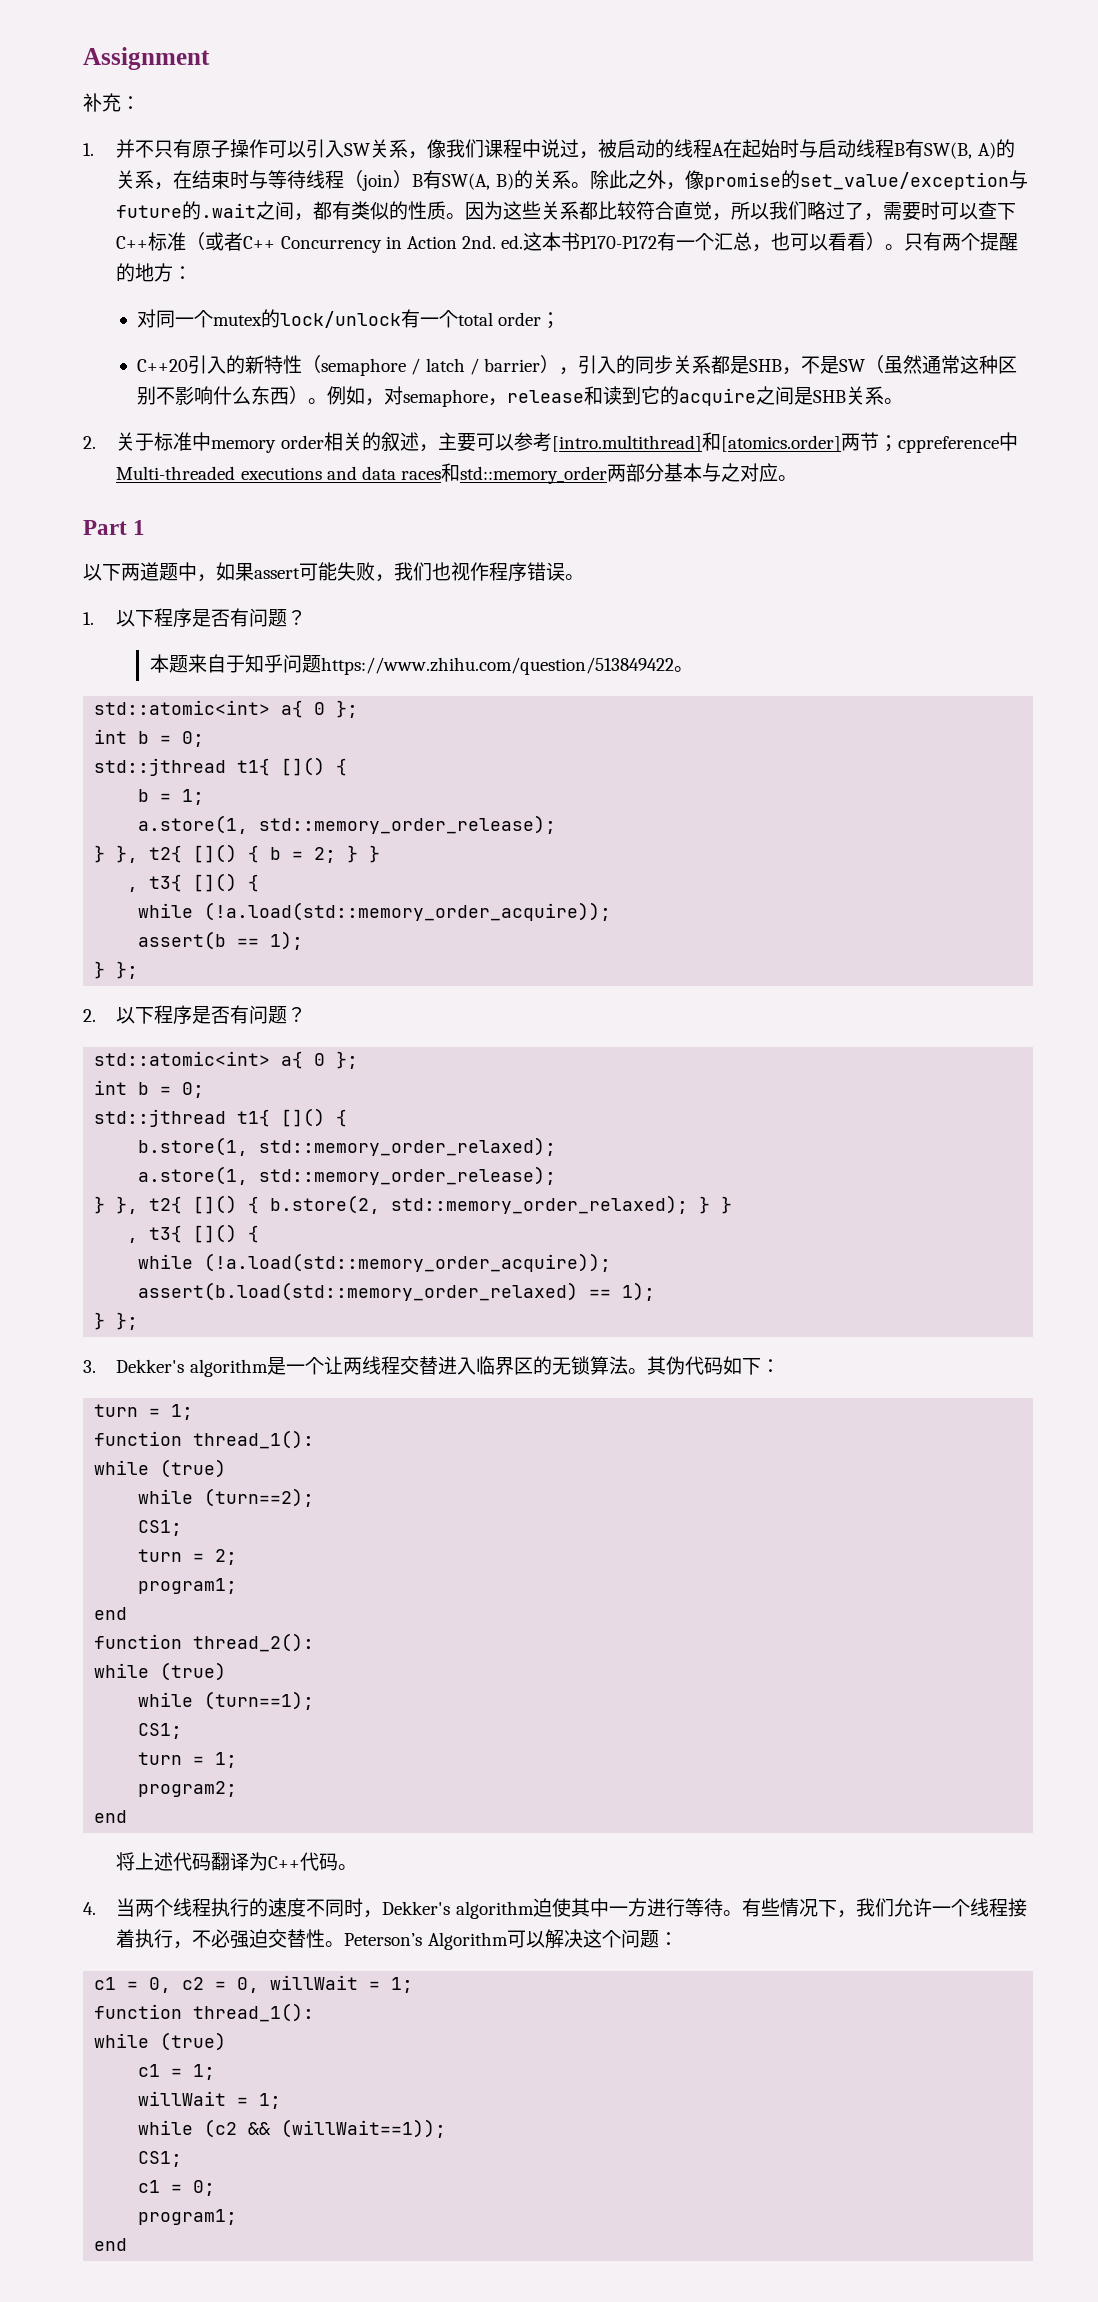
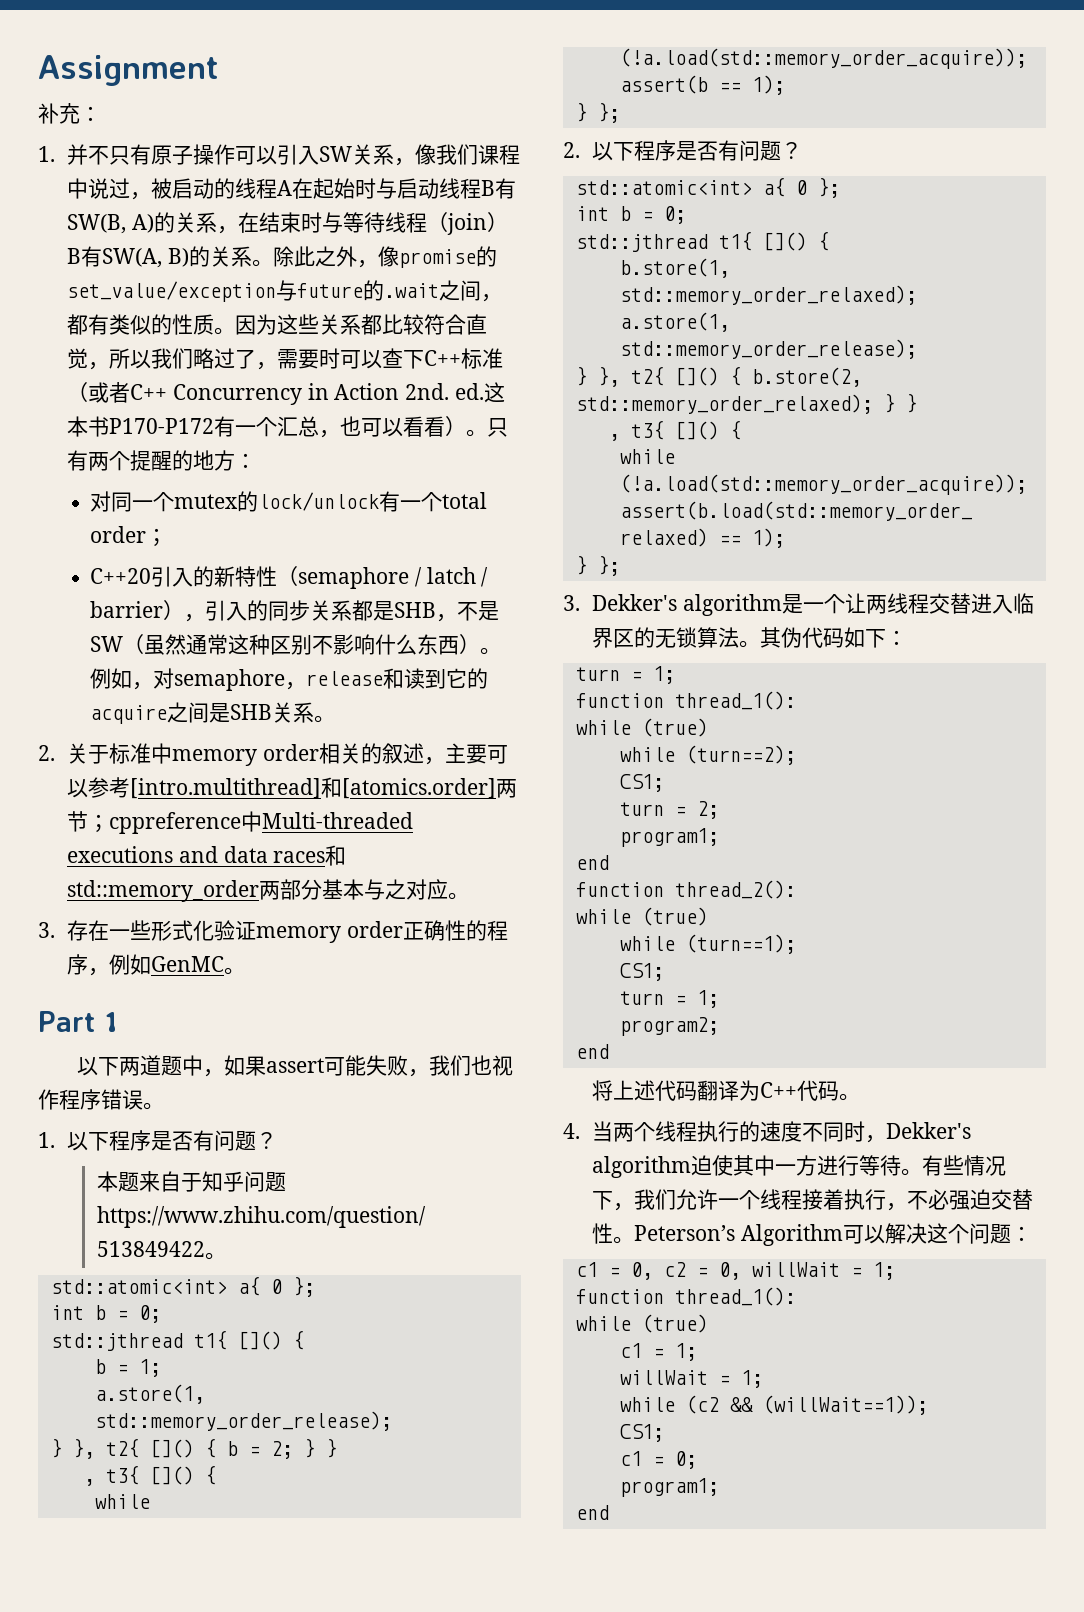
(797, 478) none -> [38,920,509,943] [67,954,246,976] // 3.存在一些形式化验证memory order正确性的程序，例如GenMC。

